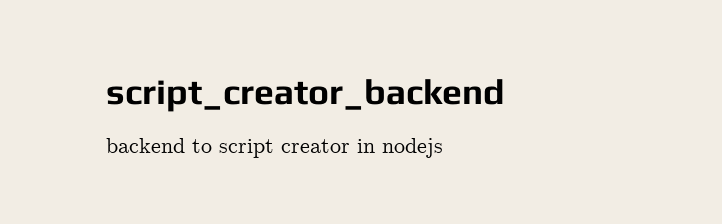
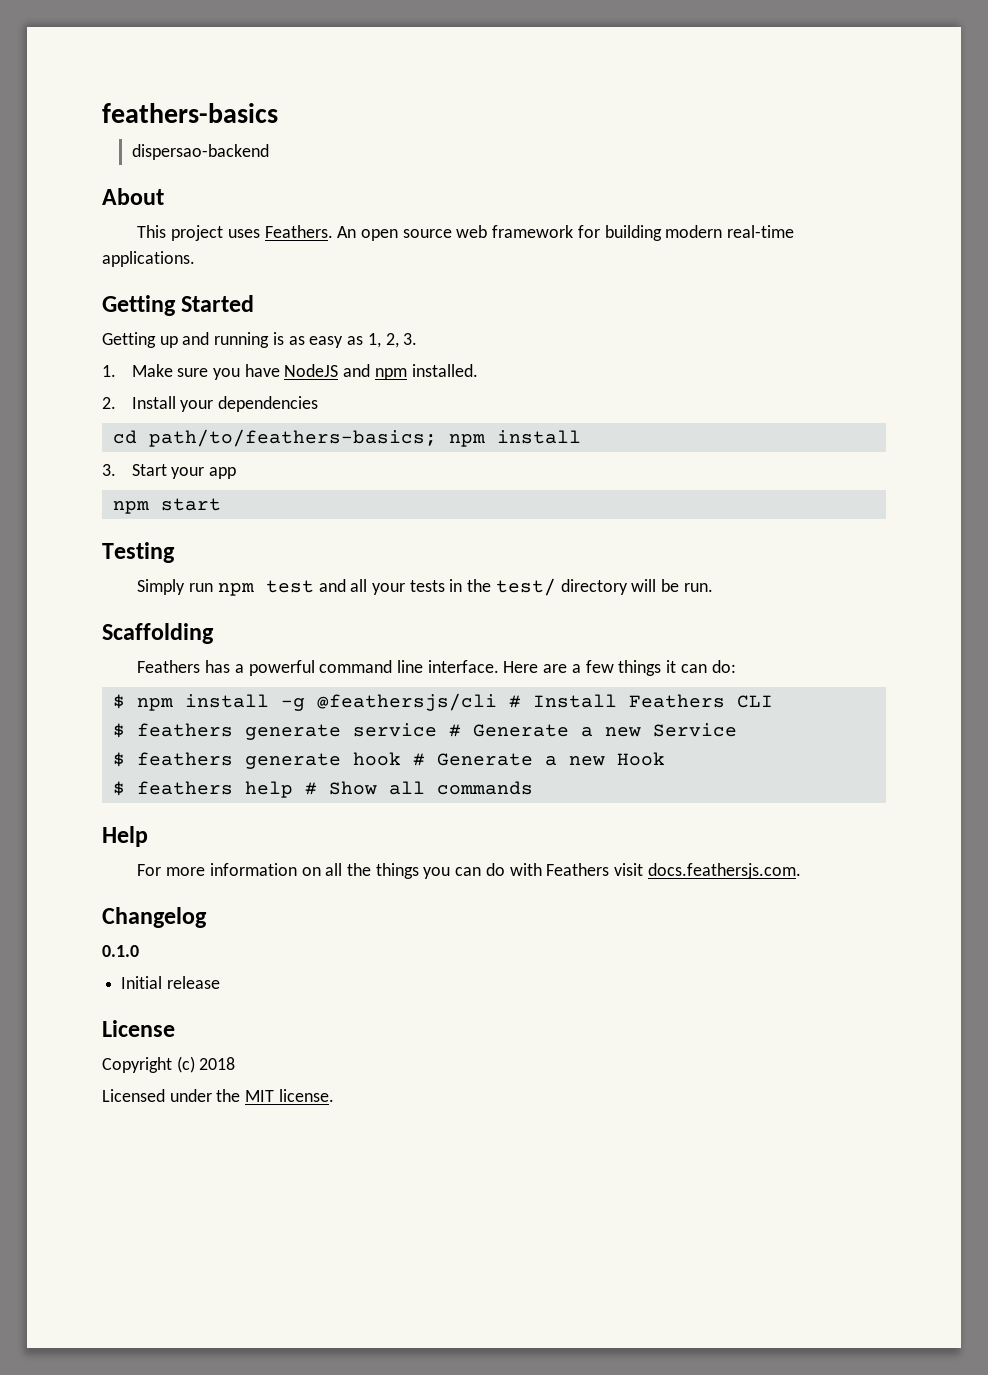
[106,79,505,112] [106,138,443,158] script_creator_backend // backend to script creator in nodejs -> [102,103,278,123] [131,144,269,160] [102,188,164,205] [137,225,795,241] [102,251,195,267] [102,295,255,316] [102,332,418,348] [102,364,478,380] [102,396,319,412] [112,429,581,447] [102,464,237,479] [112,498,221,514] [102,542,175,563] [137,578,713,596] [102,623,214,644] [137,660,736,676] [112,693,773,711] [112,723,737,740] [112,752,665,769] [112,781,533,798] [102,826,148,847] [137,863,801,879] [102,907,207,928] [102,945,139,957] [121,976,220,989] [102,1020,175,1037] [102,1056,236,1073] [102,1089,334,1102] feathers-basics // dispersao-backend // About // This project uses Feathers. An open source web framework for building modern real-time applications. // Getting Started // Getting up and running is as easy as 1, 2, 3. // 1. Make sure you have NodeJS and npm installed. // 2. Install your dependencies // cd path/to/feathers-basics; npm install // 3. Start your app // npm start // Testing // Simply run npm test and all your tests in the test/ directory will be run. // Scaffolding // Feathers has a powerful command line interface. Here are a few things it can do: // $ npm install -g @feathersjs/cli # Install Feathers CLI // $ feathers generate service # Generate a new Service // $ feathers generate hook # Generate a new Hook // $ feathers help # Show all commands // Help // For more information on all the things you can do with Feathers visit docs.feathersjs.com. // Changelog // 0.1.0 // Initial release // License // Copyright (c) 2018 // Licensed under the MIT license.

